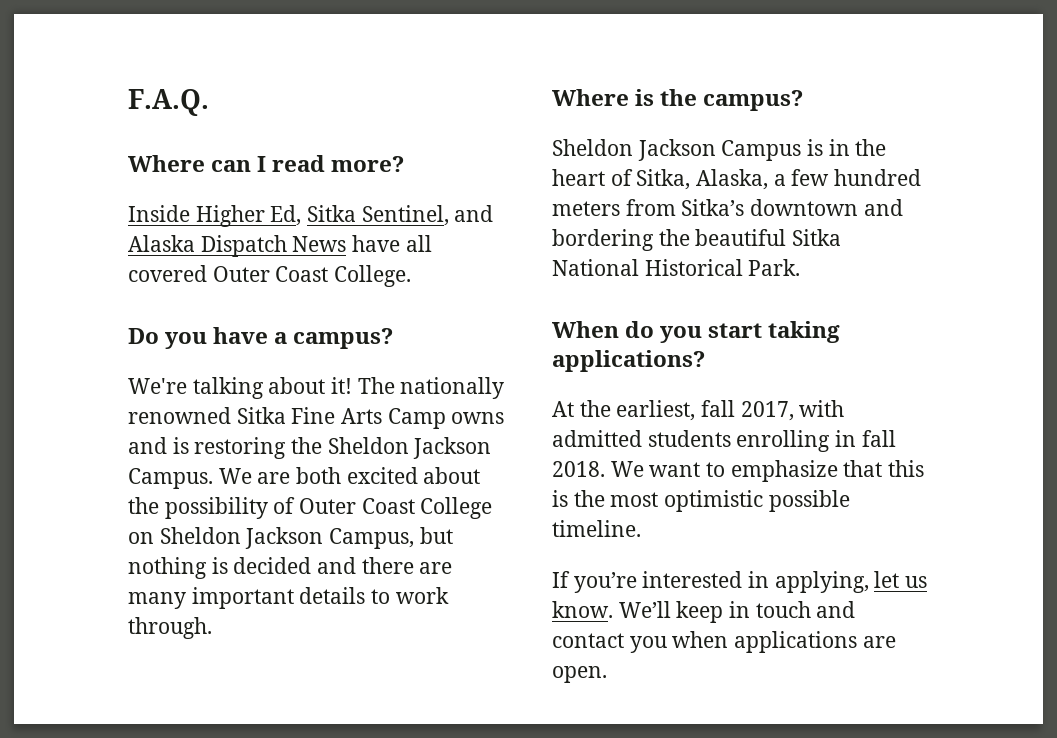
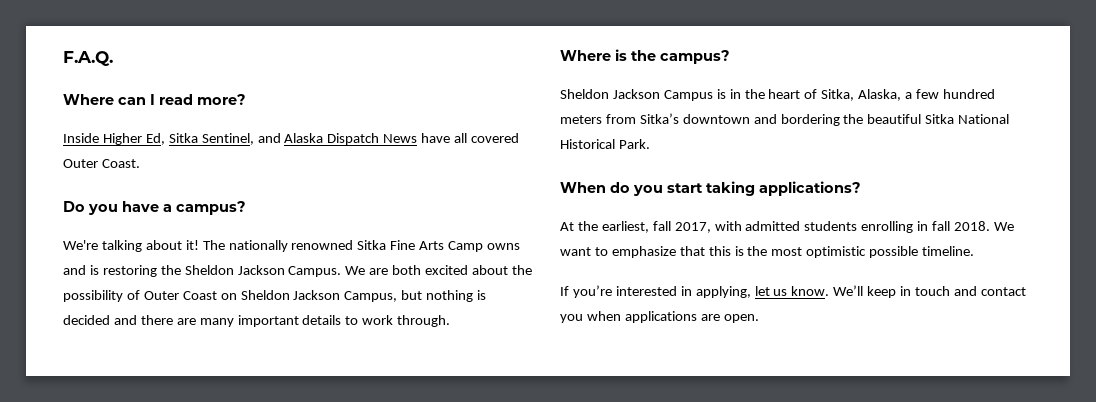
[275,265,412,287] Coast College. -> [101,159,140,168] Coast.
[420,497,493,519] College -> (217, 295) none

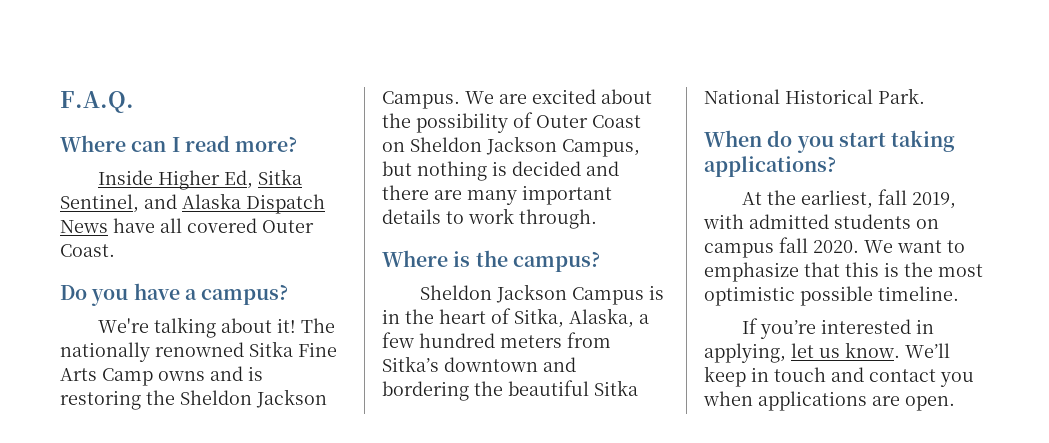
[392,265,422,275] both -> (527, 99) none
[674,222,711,233] 2017, -> [911,192,956,209] 2019,
[861,221,991,233] enrolling in fall 2018. -> [916,219,939,229] [704,237,859,258] on campus fall 2020.

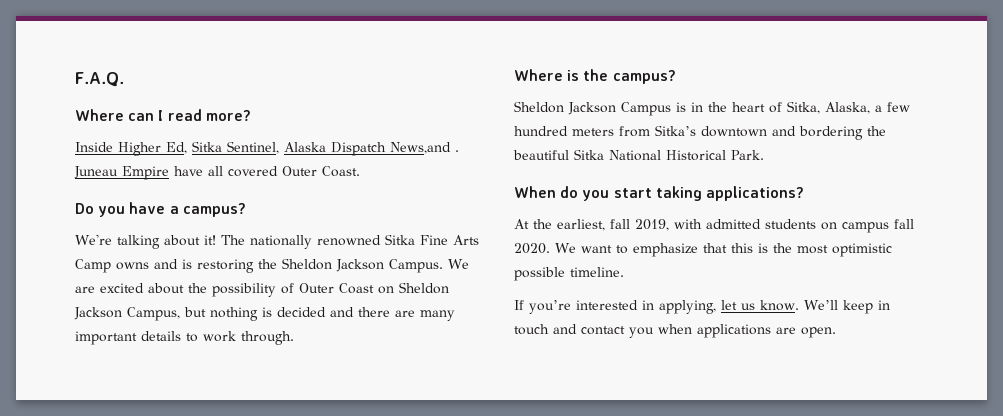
[144,194,177,209] and -> (279, 147) none
[60,220,108,233] News -> [390,142,459,154] [74,166,169,180] News,and . Juneau Empire

